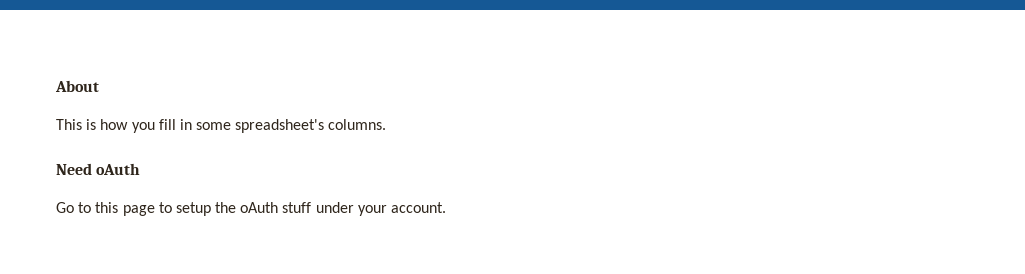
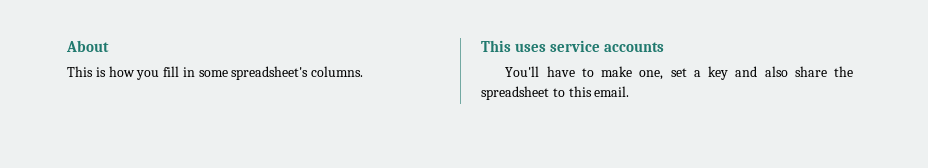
[56,163,141,175] [56,202,447,216] Need oAuth // Go to this page to setup the oAuth stuff under your account. -> [481,40,664,52] [505,66,853,80] [481,86,630,100] This uses service accounts // You'll have to make one, set a key and also share the spreadsheet to this email.

